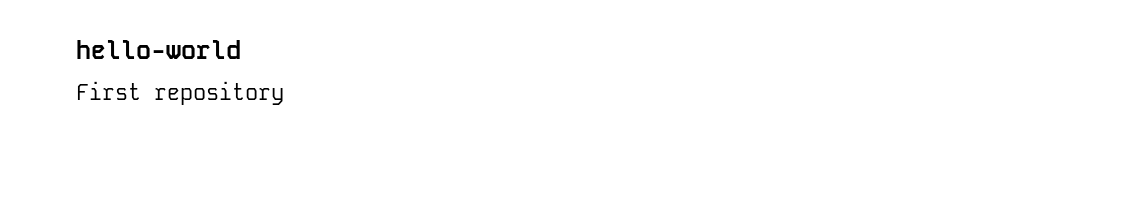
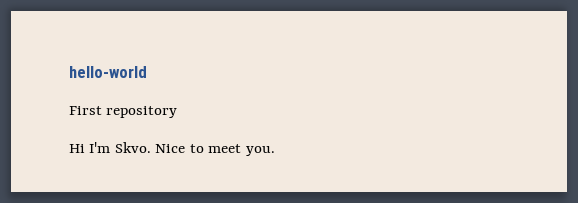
(284, 93) none -> [69,142,275,156] // Hi I'm Skvo. Nice to meet you.

